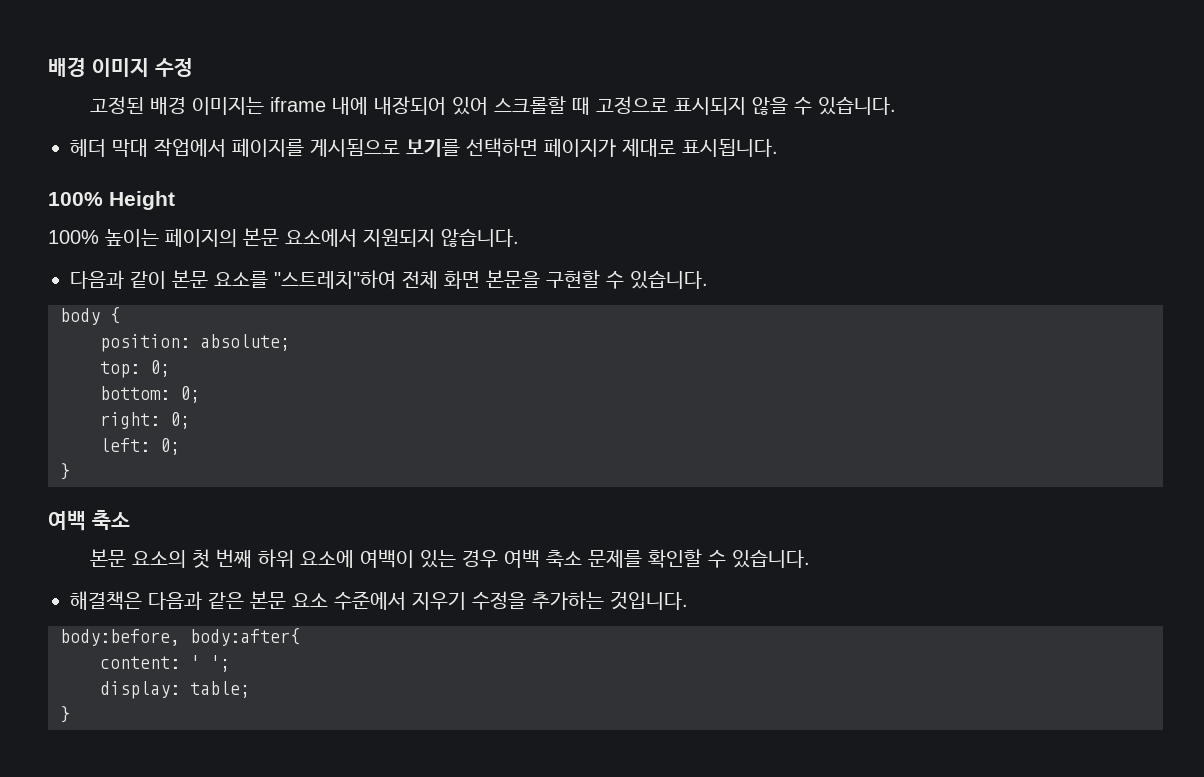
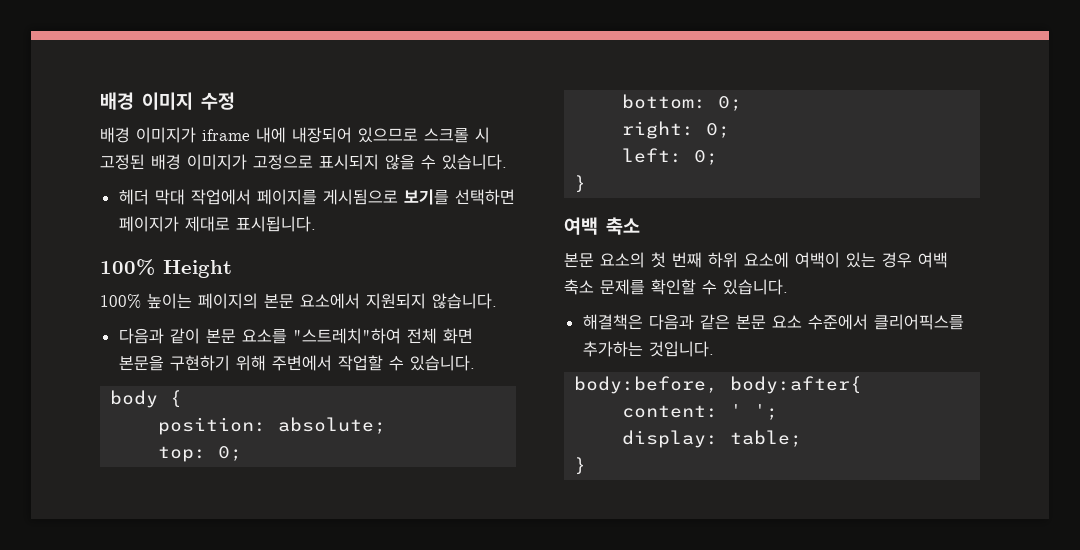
[89,96,590,115] 고정된 배경 이미지는 iframe 내에 내장되어 있어 스크롤할 때 -> [100,127,490,143] [100,154,247,170] 배경 이미지가 iframe 내에 내장되어 있으므로 스크롤 시 고정된 배경 이미지가
[546,270,600,288] 구현할 -> [169,355,383,371] 구현하기 위해 주변에서 작업할
[412,591,526,610] 지우기 수정을 -> [873,314,964,330] 클리어픽스를

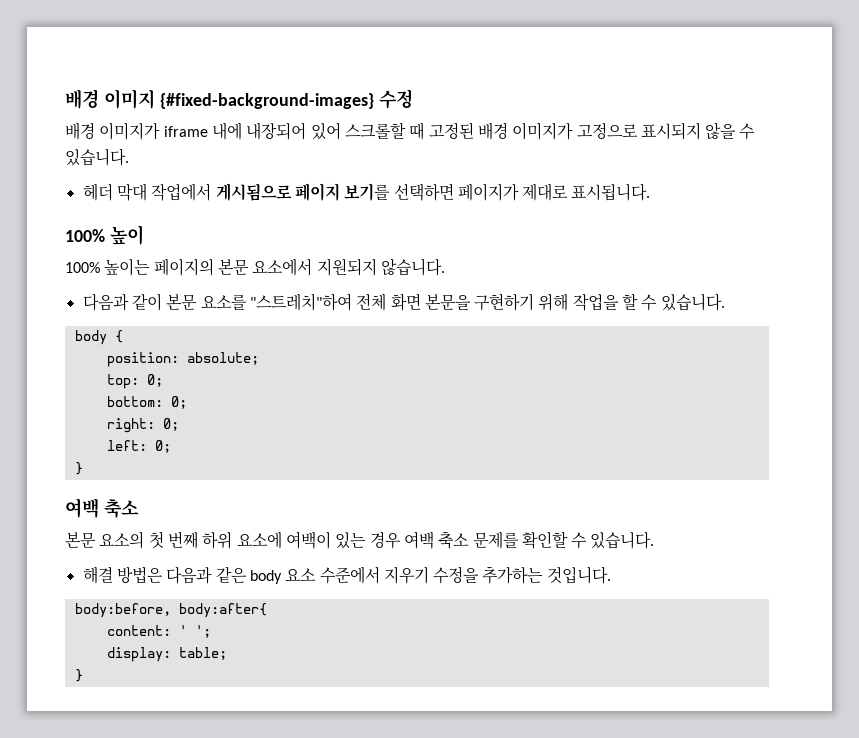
(193, 101) none -> [159,93,374,109] {#fixed-background-images}
[358,127,490,143] 있으므로 스크롤 시 -> [310,122,425,140] 있어 스크롤할 때
[256,189,398,205] 페이지를 게시됨으로 -> [215,183,340,201] 게시됨으로 페이지
[163,260,232,278] Height -> [109,225,144,245] 높이
[271,355,383,371] 주변에서 작업할 -> [572,293,639,311] 작업을 할
[582,314,643,330] 해결책은 -> [82,566,163,584] 해결 방법은
[735,315,766,330] 본문 -> [249,570,282,584] body
[873,314,964,330] 클리어픽스를 -> [383,566,480,584] 지우기 수정을

